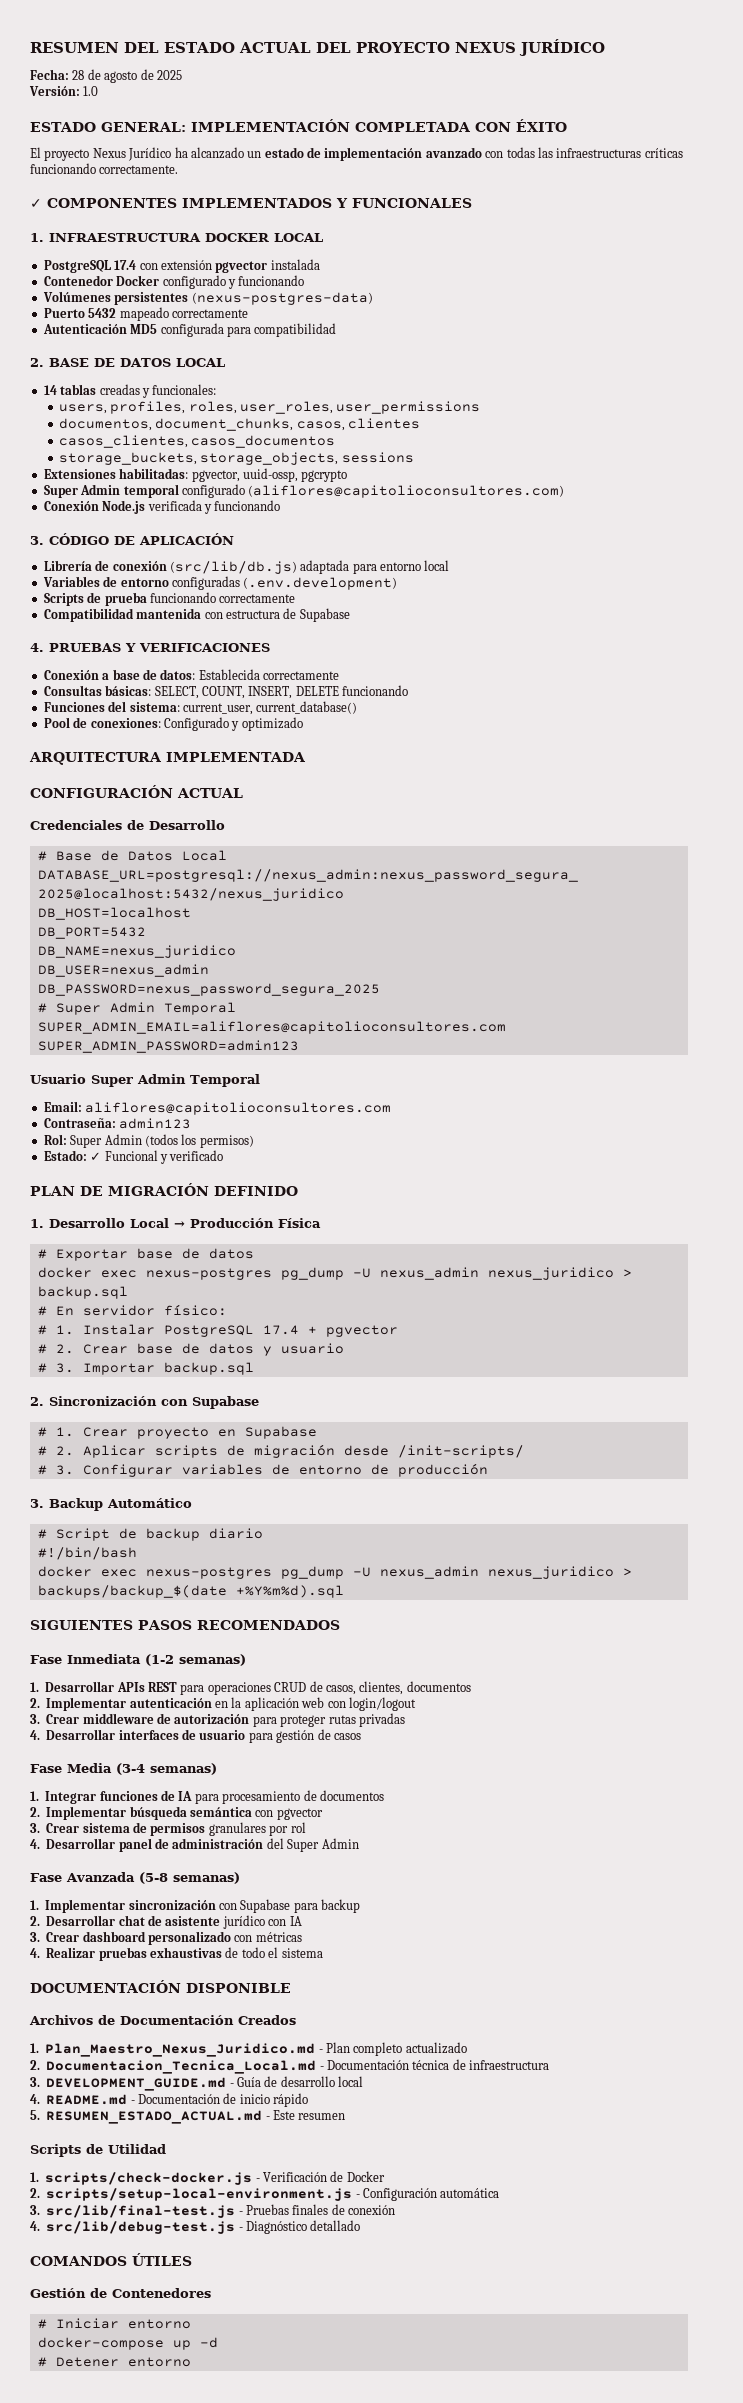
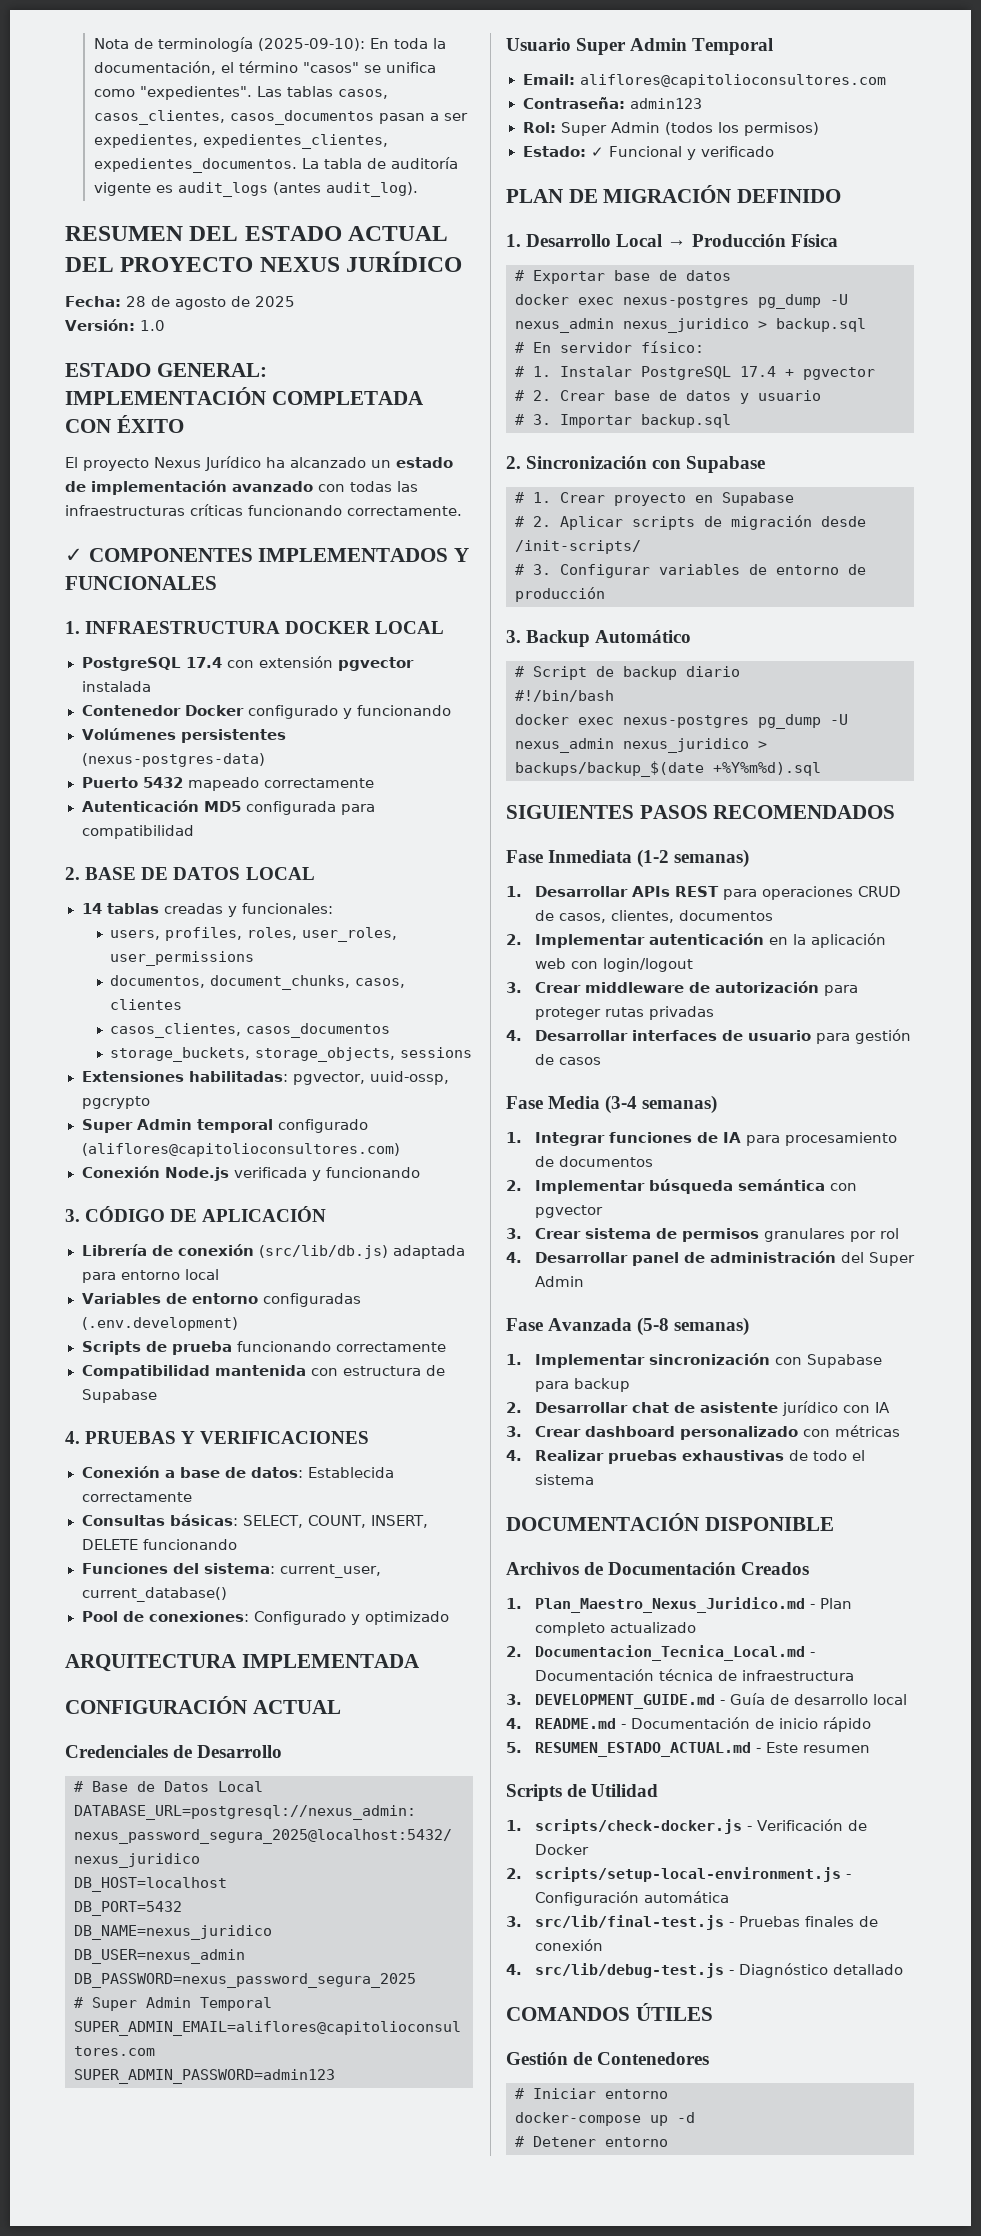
(30, 47) none -> [93,37,446,52] [93,61,436,75] [93,86,388,100] [93,110,468,125] [93,134,388,149] [93,157,458,173] [93,182,418,197] Nota de terminología (2025-09-10): En toda la documentación, el término "casos" se unifica como "expedientes". Las tablas casos, casos_clientes, casos_documentos pasan a ser expedientes, expedientes_clientes, expedientes_documentos. La tabla de auditoría vigente es audit_logs (antes audit_log). //

